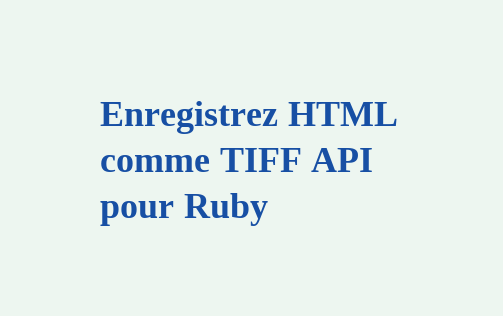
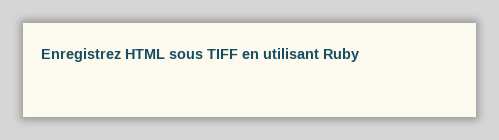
[100,148,374,172] [100,201,174,226] comme TIFF API pour -> [169,48,319,59] sous TIFF en utilisant

